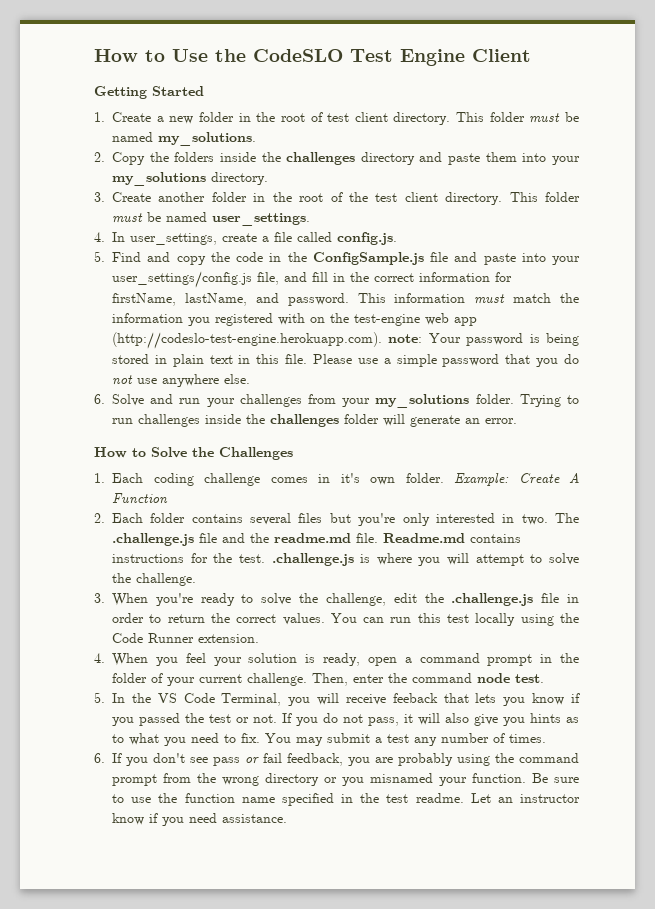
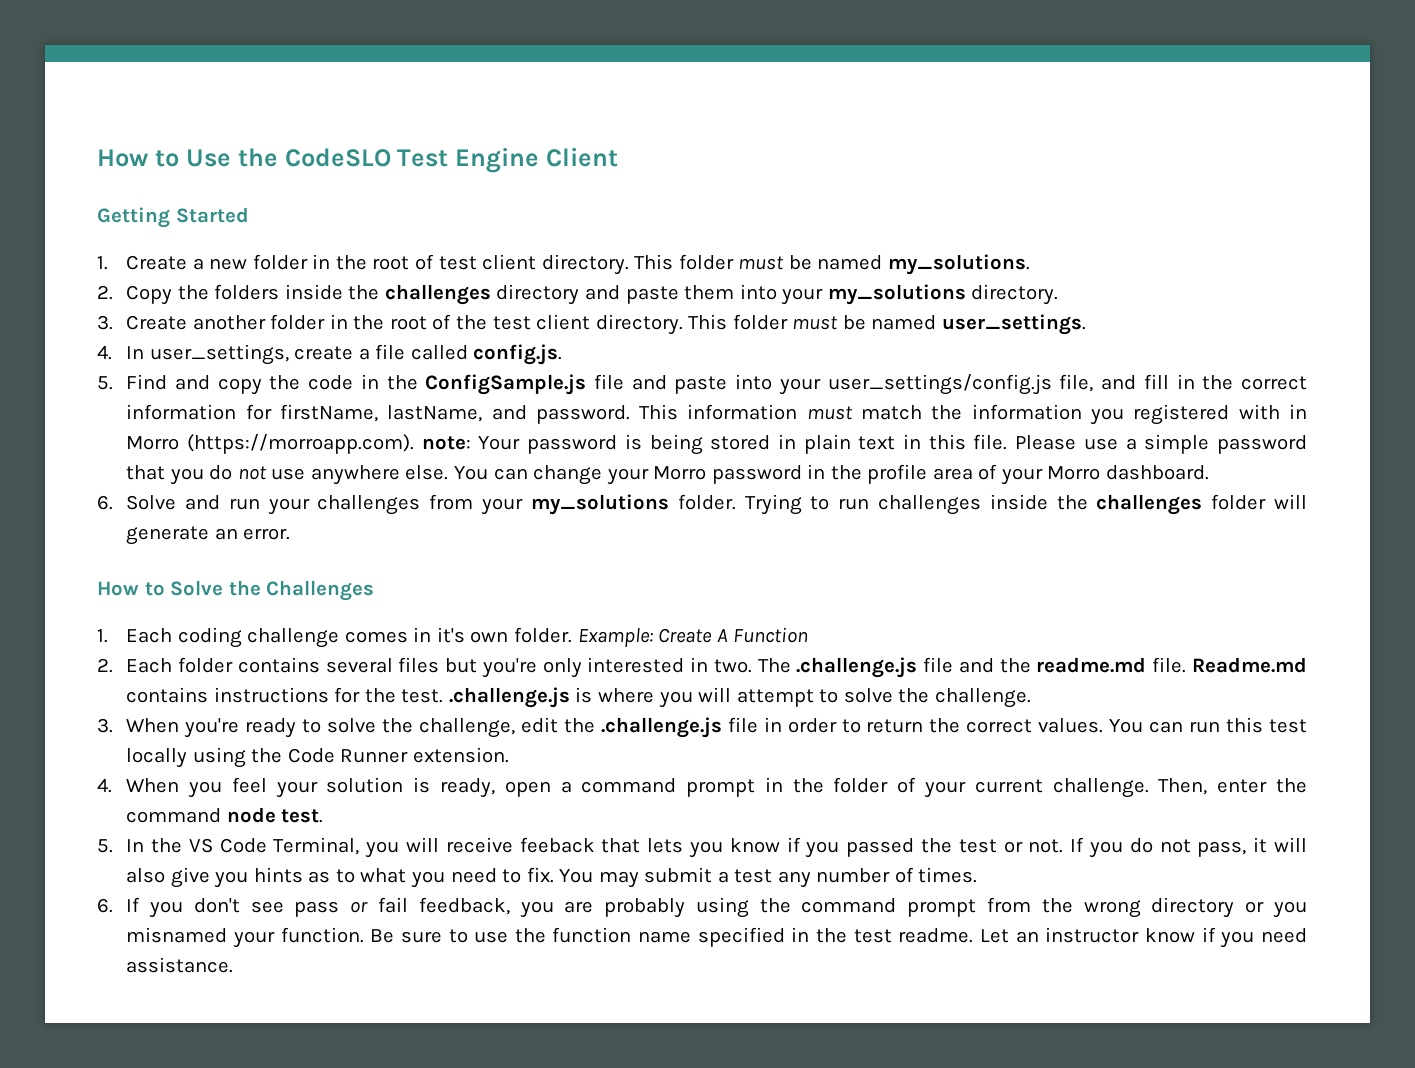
[310,313,477,326] [112,332,382,349] on the test-engine web app (http://codeslo-test-engine.herokuapp.com). -> [1289,404,1308,419] [126,434,414,454] in Morro (https://morroapp.com).
(250, 379) none -> [454,464,1209,485] You can change your Morro password in the profile area of your Morro dashboard.

